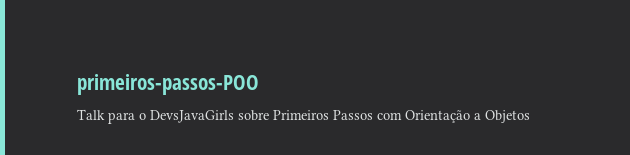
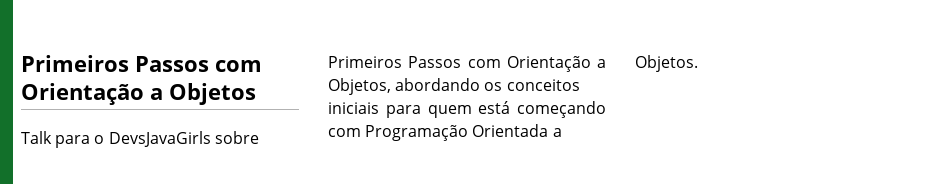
[77,74,259,95] primeiros-passos-POO -> [21,55,262,72] [21,83,256,105] Primeiros Passos com Orientação a Objetos
[485,110,530,123] Objetos -> [328,78,580,95] [328,101,606,118] [328,124,562,141] [635,55,698,72] Objetos, abordando os conceitos iniciais para quem está começando com Programação Orientada a Objetos.

